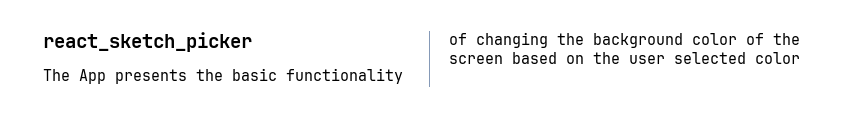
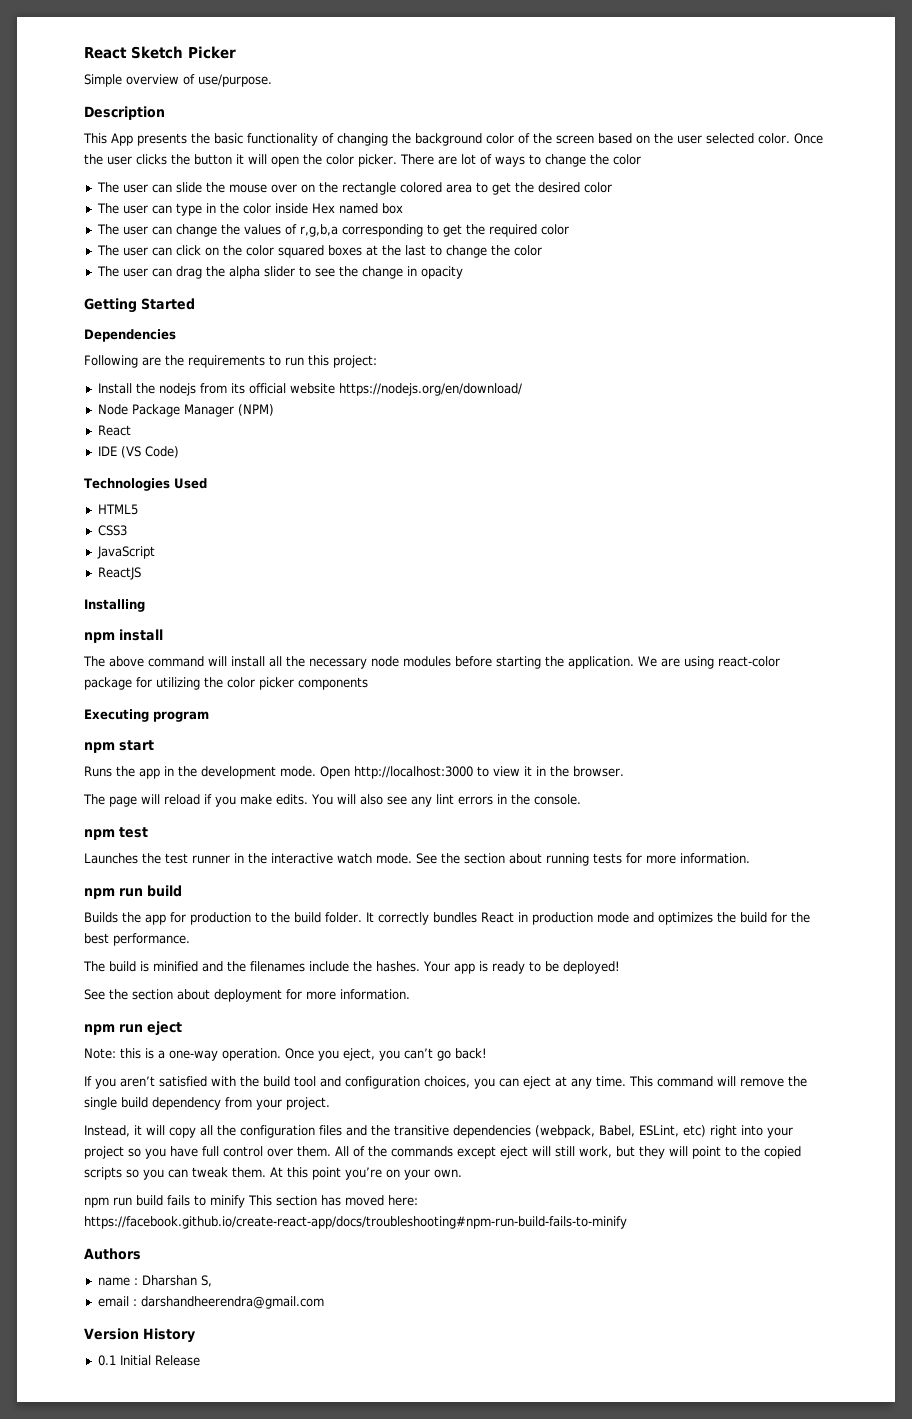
[43,32,252,52] [43,69,70,81] react_sketch_picker // The -> [84,46,236,59] [84,74,272,87] [84,106,165,120] [83,133,107,144] React Sketch Picker // Simple overview of use/purpose. // Description // This
[755,52,800,64] color -> [758,133,823,144] [84,154,641,167] [96,182,612,195] [96,203,403,216] [96,224,569,237] [96,245,542,258] [96,266,463,279] [84,298,195,313] [84,329,176,342] [84,355,377,368] [97,383,522,396] [97,404,274,417] [97,425,131,436] [97,446,179,458] [84,478,207,491] [97,504,138,515] [97,525,127,536] [96,546,155,559] [97,567,141,580] [84,599,145,612] [84,629,163,643] [83,656,780,669] [84,677,368,690] [84,709,209,722] [84,740,154,753] [84,766,624,779] [83,794,581,807] [84,827,148,840] [84,853,750,866] [84,885,182,899] [84,912,810,925] [84,933,190,946] [83,961,620,974] [84,989,410,1002] [84,1021,182,1036] [84,1048,487,1061] [84,1076,807,1089] [84,1097,330,1110] [84,1125,793,1138] [84,1146,801,1159] [84,1167,462,1180] [84,1195,418,1208] [84,1216,627,1229] [84,1248,141,1260] [97,1275,212,1287] [97,1296,324,1309] [84,1328,195,1343] [97,1355,200,1366] color. Once the user clicks the button it will open the color picker. There are lot of ways to change the color // The user can slide the mouse over on the rectangle colored area to get the desired color // The user can type in the color inside Hex named box // The user can change the values of r,g,b,a corresponding to get the required color // The user can click on the color squared boxes at the last to change the color // The user can drag the alpha slider to see the change in opacity // Getting Started // Dependencies // Following are the requirements to run this project: // Install the nodejs from its official website https://nodejs.org/en/download/ // Node Package Manager (NPM) // React // IDE (VS Code) // Technologies Used // HTML5 // CSS3 // JavaScript // ReactJS // Installing // npm install // The above command will install all the necessary node modules before starting the application. We are using react-color package for utilizing the color picker components // Executing program // npm start // Runs the app in the development mode. Open http://localhost:3000 to view it in the browser. // The page will reload if you make edits. You will also see any lint errors in the console. // npm test // Launches the test runner in the interactive watch mode. See the section about running tests for more information. // npm run build // Builds the app for production to the build folder. It correctly bundles React in production mode and optimizes the build for the best performance. // The build is minified and the filenames include the hashes. Your app is ready to be deployed! // See the section about deployment for more information. // npm run eject // Note: this is a one-way operation. Once you eject, you can’t go back! // If you aren’t satisfied with the build tool and configuration choices, you can eject at any time. This command will remove the single build dependency from your project. // Instead, it will copy all the configuration files and the transitive dependencies (webpack, Babel, ESLint, etc) right into your project so you have full control over them. All of the commands except eject will still work, but they will point to the copied scripts so you can tweak them. At this point you’re on your own. // npm run build fails to minify This section has moved here: https://facebook.github.io/create-react-app/docs/troubleshooting#npm-run-build-fails-to-minify // Authors // name : Dharshan S, // email : darshandheerendra@gmail.com // Version History // 0.1 Initial Release

